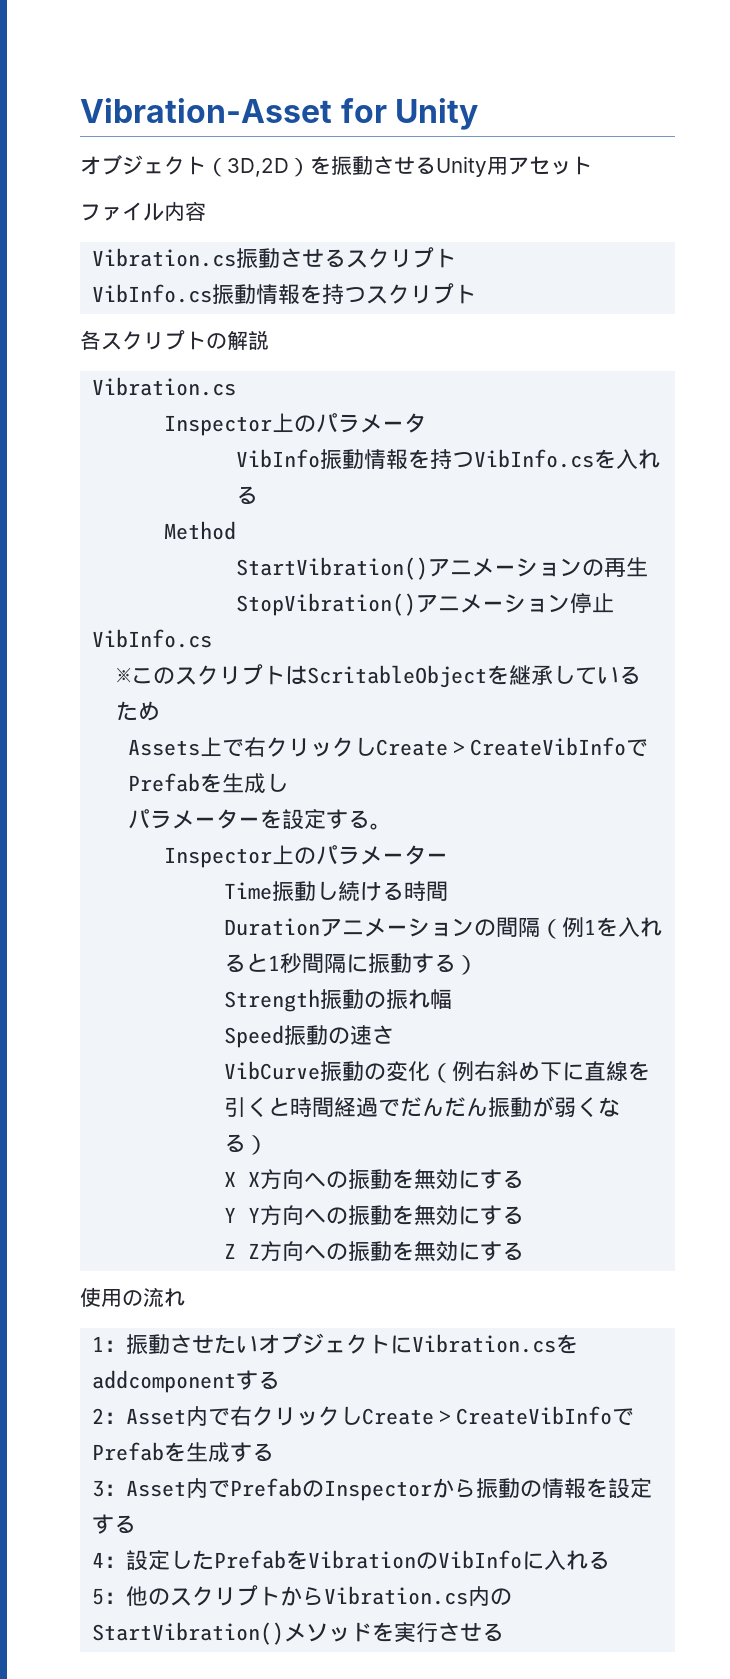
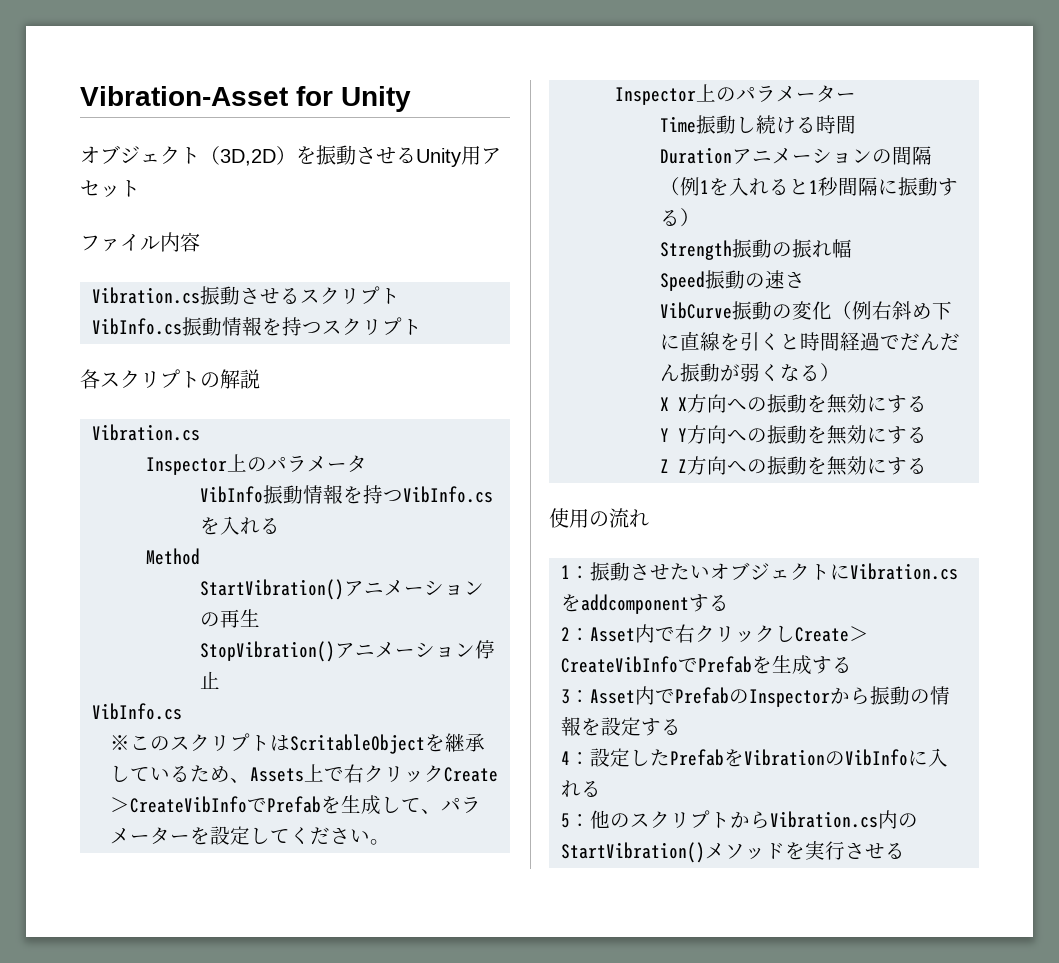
(161, 711) // -> [230,778,250,783] 、
[354,737,377,756] し -> (444, 773) none
(289, 782) // -> [401,798,441,814] て、
[326,809,371,829] する -> [250,827,370,845] してください

